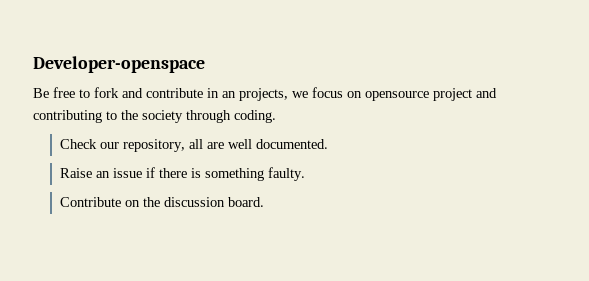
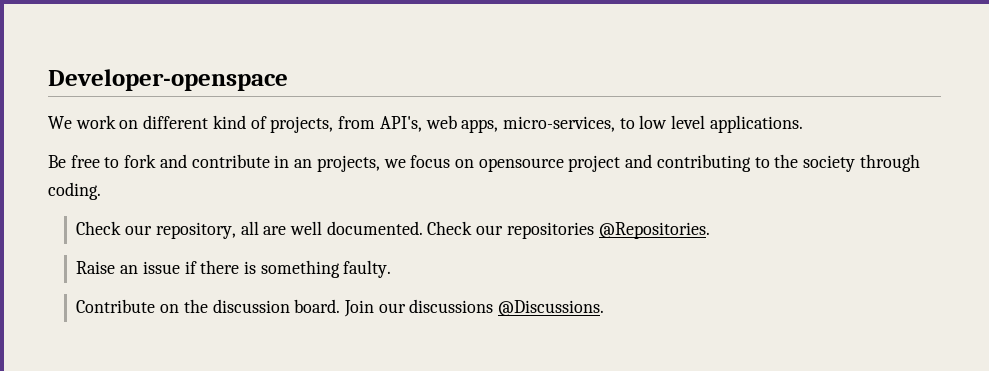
(205, 64) none -> [48,115,803,133] // We work on different kind of projects, from API's, web apps, micro-services, to low level applications.
(328, 144) none -> [427,221,710,239] Check our repositories @Repositories.
(264, 202) none -> [343,299,605,317] Join our discussions @Discussions.

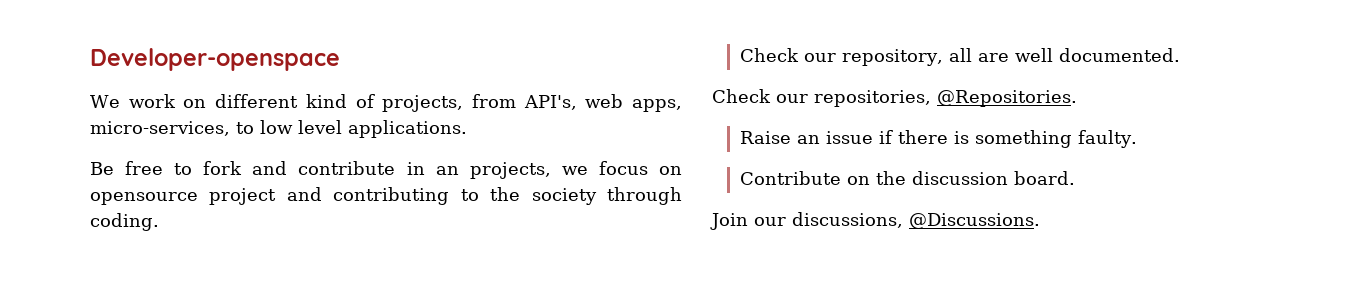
[427,221,594,239] Check our repositories -> [712,89,931,107] // Check our repositories,
(341, 306) none -> (1075, 178) //
[409,299,494,313] discussions -> [792,212,903,228] discussions,

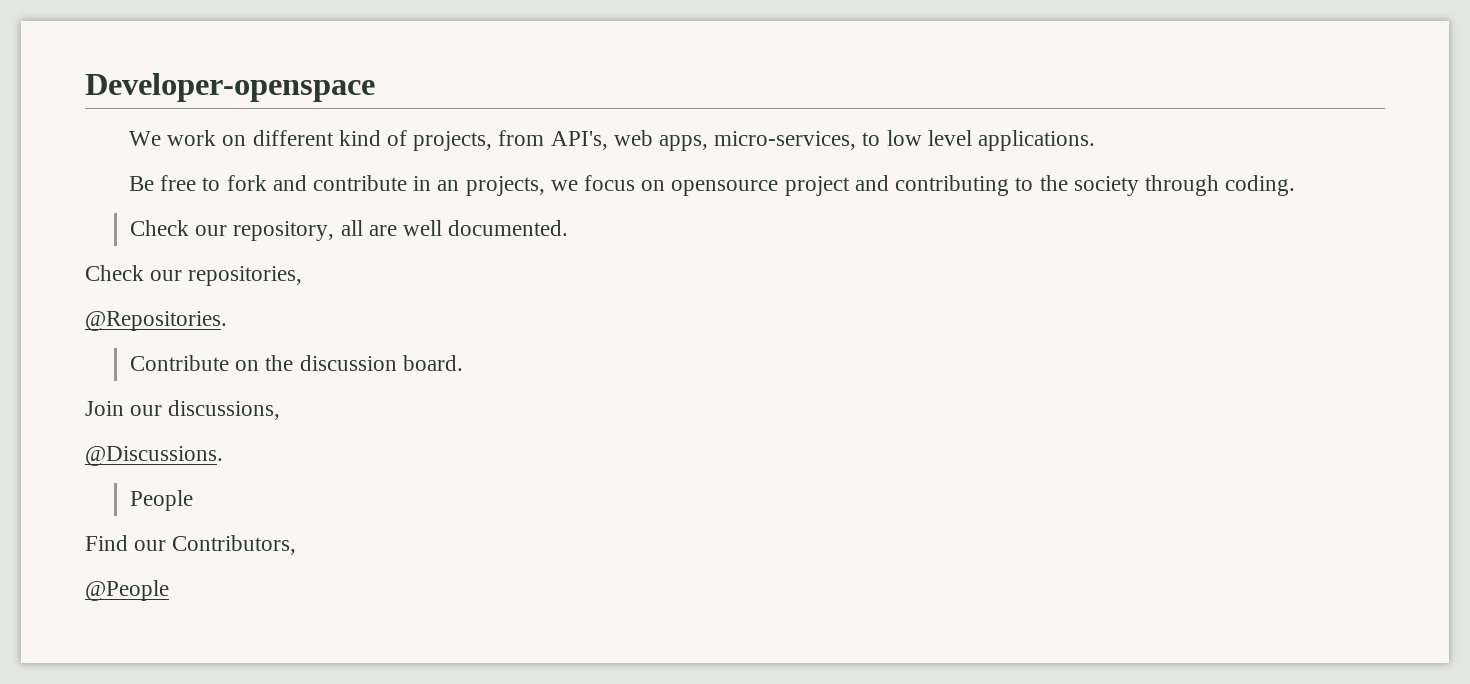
(931, 98) none -> (303, 276) //
[739,130,1137,148] // Raise an issue if there is something faulty. -> (227, 321) none
(903, 220) none -> (281, 410) //
(1040, 221) none -> [130,490,194,511] [85,535,297,555] [85,580,169,601] // People // Find our Contributors, // @People

